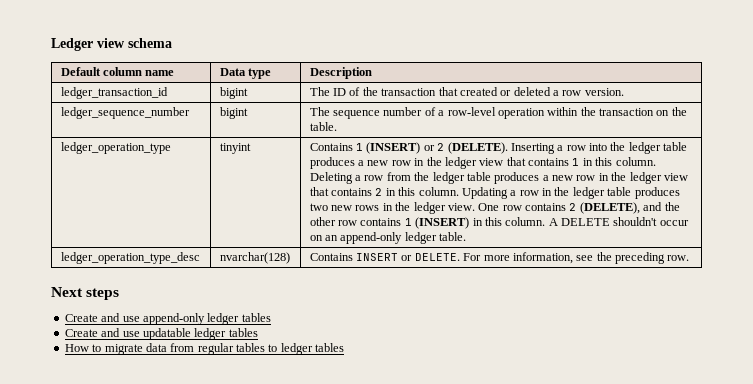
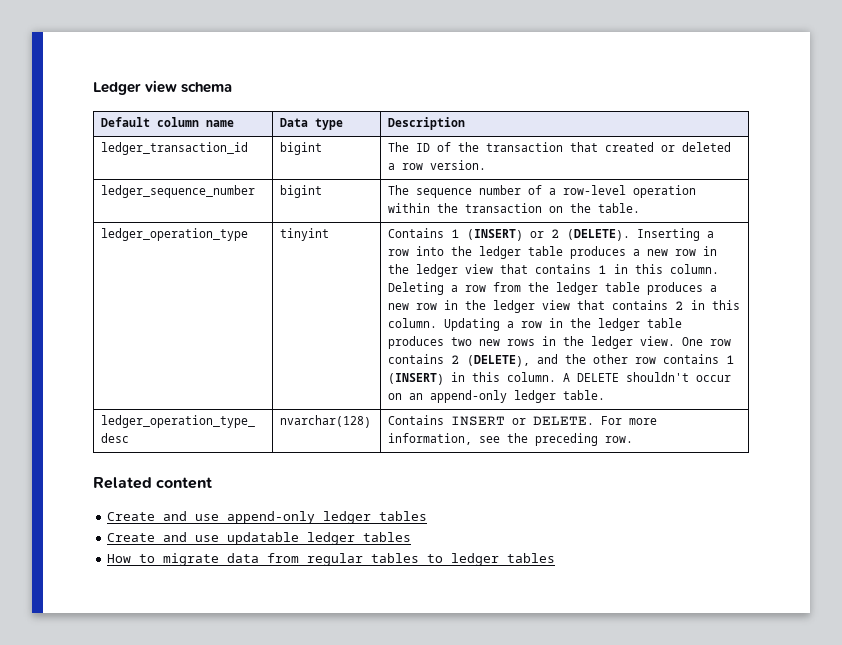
[51,287,120,300] Next steps -> [93,477,213,489] Related content

